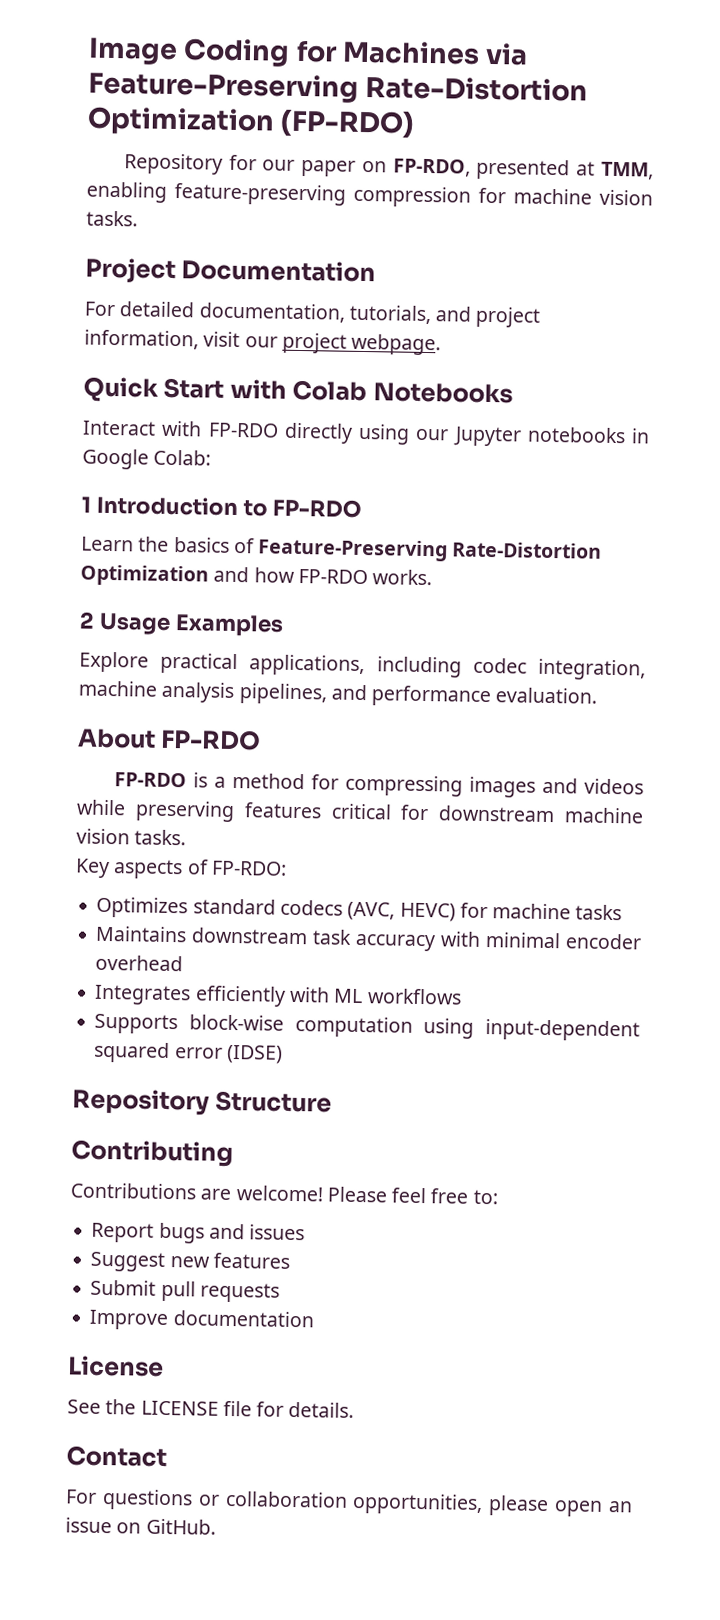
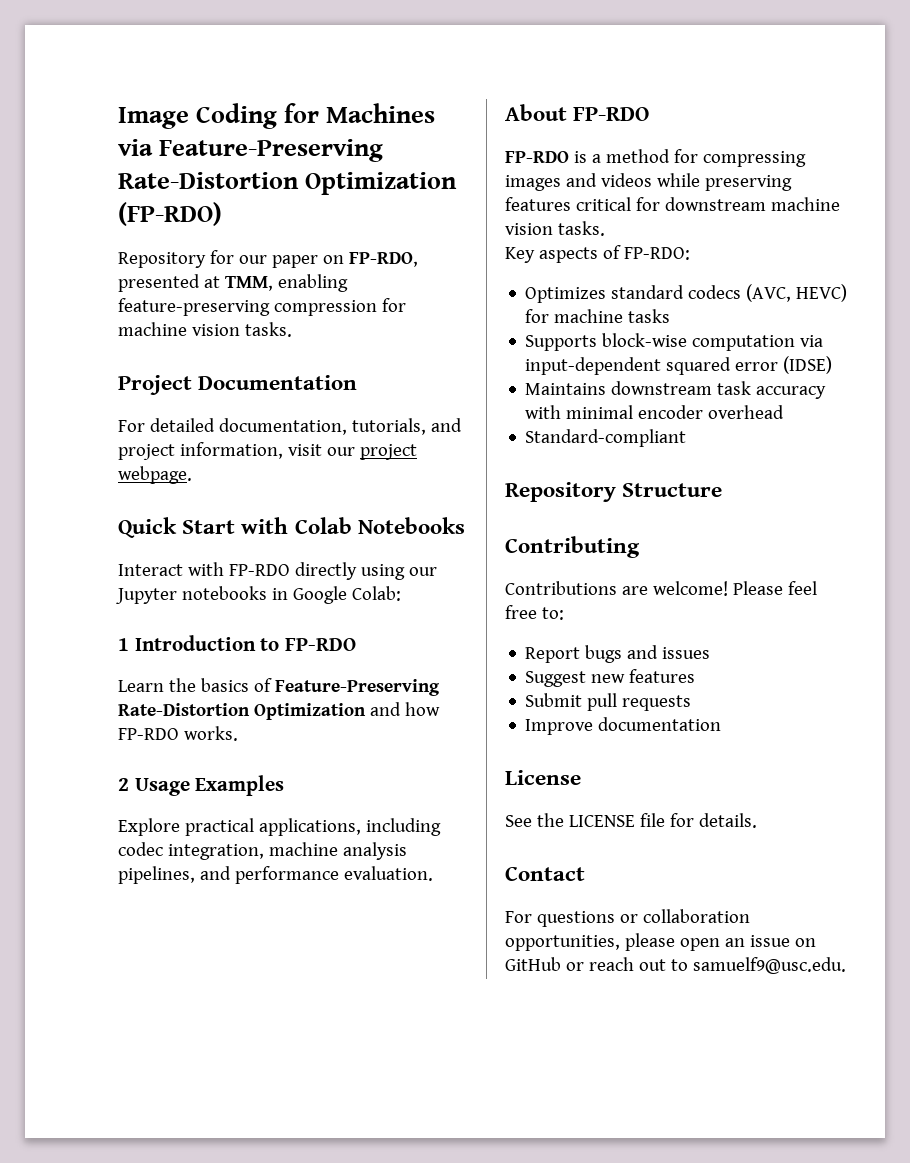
(623, 912) none -> [525,333,824,351] [525,356,833,375] // Supports block-wise computation via input-dependent squared error (IDSE)
[94,984,462,1007] [94,1013,640,1042] [93,1041,283,1064] Integrates efficiently with ML workflows // Supports block-wise computation using input-dependent squared error (IDSE) -> [525,429,687,447] Standard-compliant
[145,1518,216,1535] GitHub. -> [505,957,846,974] GitHub or reach out to samuelf9@usc.edu.

